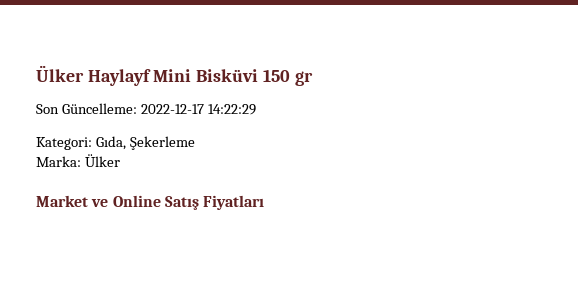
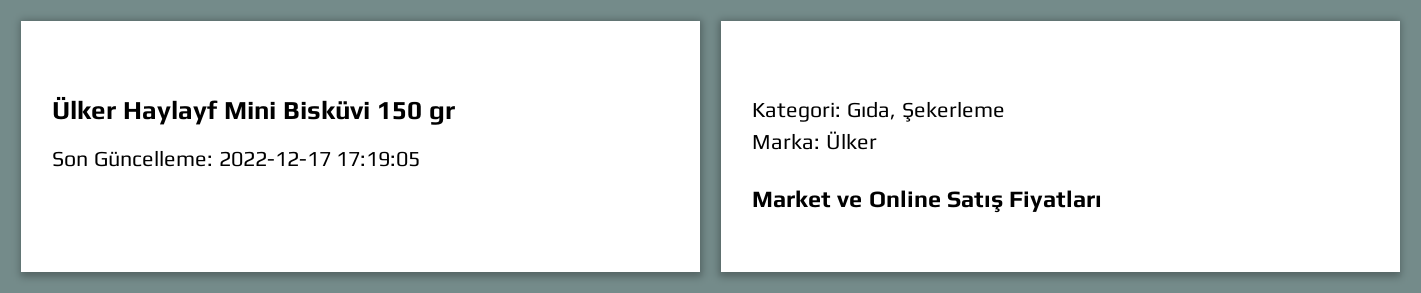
[207,104,256,115] 14:22:29 -> [336,151,421,167] 17:19:05

